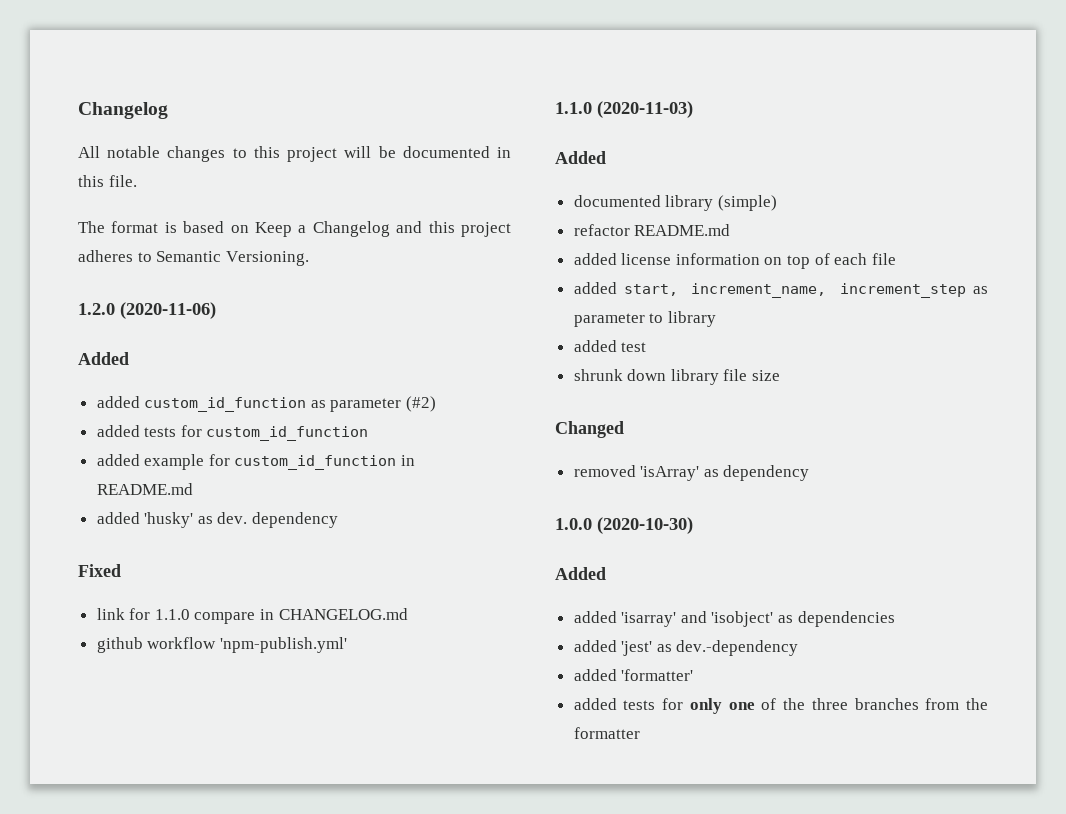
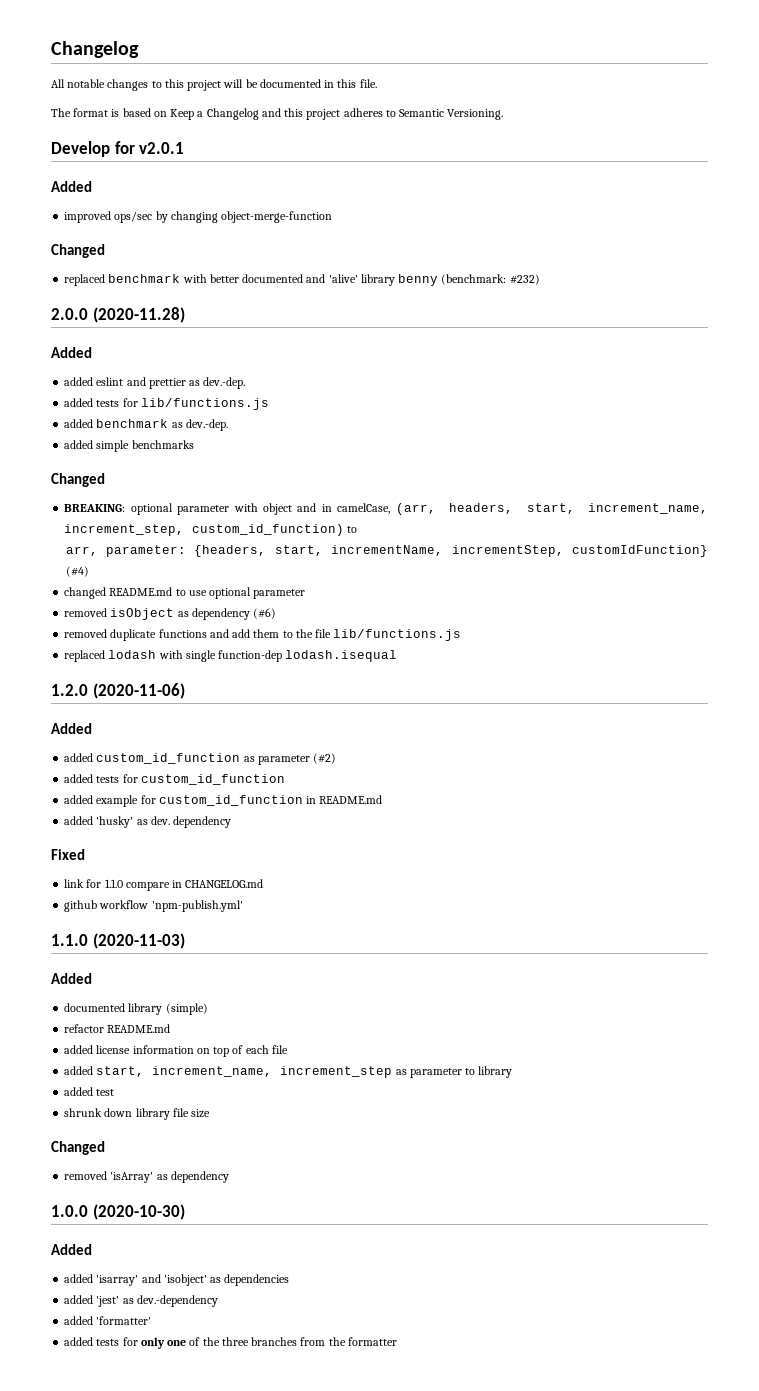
(309, 258) none -> [51,141,185,157] [51,181,92,192] [64,211,333,223] [51,244,105,258] [64,274,540,286] [51,307,185,323] [51,347,92,358] [64,377,246,389] [64,398,269,410] [64,419,228,431] [64,440,194,452] [51,473,105,487] [64,503,708,515] [64,524,358,536] [65,545,708,557] [65,566,89,577] [64,587,306,599] [64,608,277,620] [64,629,462,641] [64,650,398,662] // Develop for v2.0.1 // Added // improved ops/sec by changing object-merge-function // Changed // replaced benchmark with better documented and 'alive' library benny (benchmark: #232) // 2.0.0 (2020-11.28) // Added // added eslint and prettier as dev.-dep. // added tests for lib/functions.js // added benchmark as dev.-dep. // added simple benchmarks // Changed // BREAKING: optional parameter with object and in camelCase, (arr, headers, start, increment_name, increment_step, custom_id_function) to // arr, parameter: {headers, start, incrementName, incrementStep, customIdFunction} (#4) // changed README.md to use optional parameter // removed isObject as dependency (#6) // removed duplicate functions and add them to the file lib/functions.js // replaced lodash with single function-dep lodash.isequal

